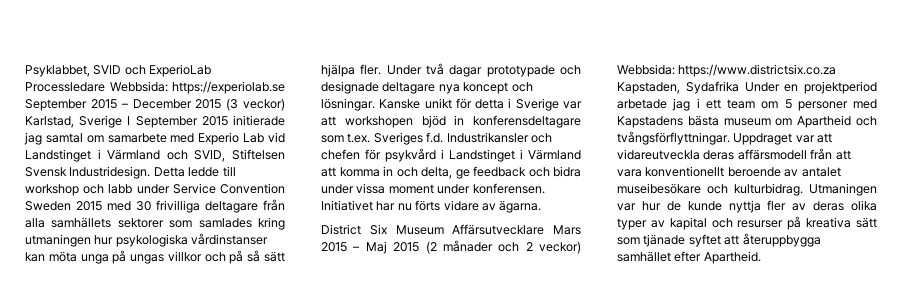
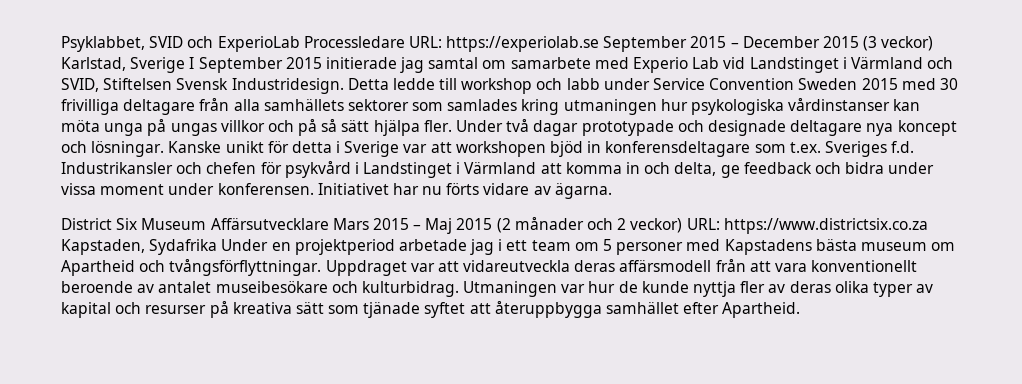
[109,81,168,92] Webbsida: -> [408,36,442,48] URL:
[617,64,675,75] Webbsida: -> [686,218,720,230] URL:

